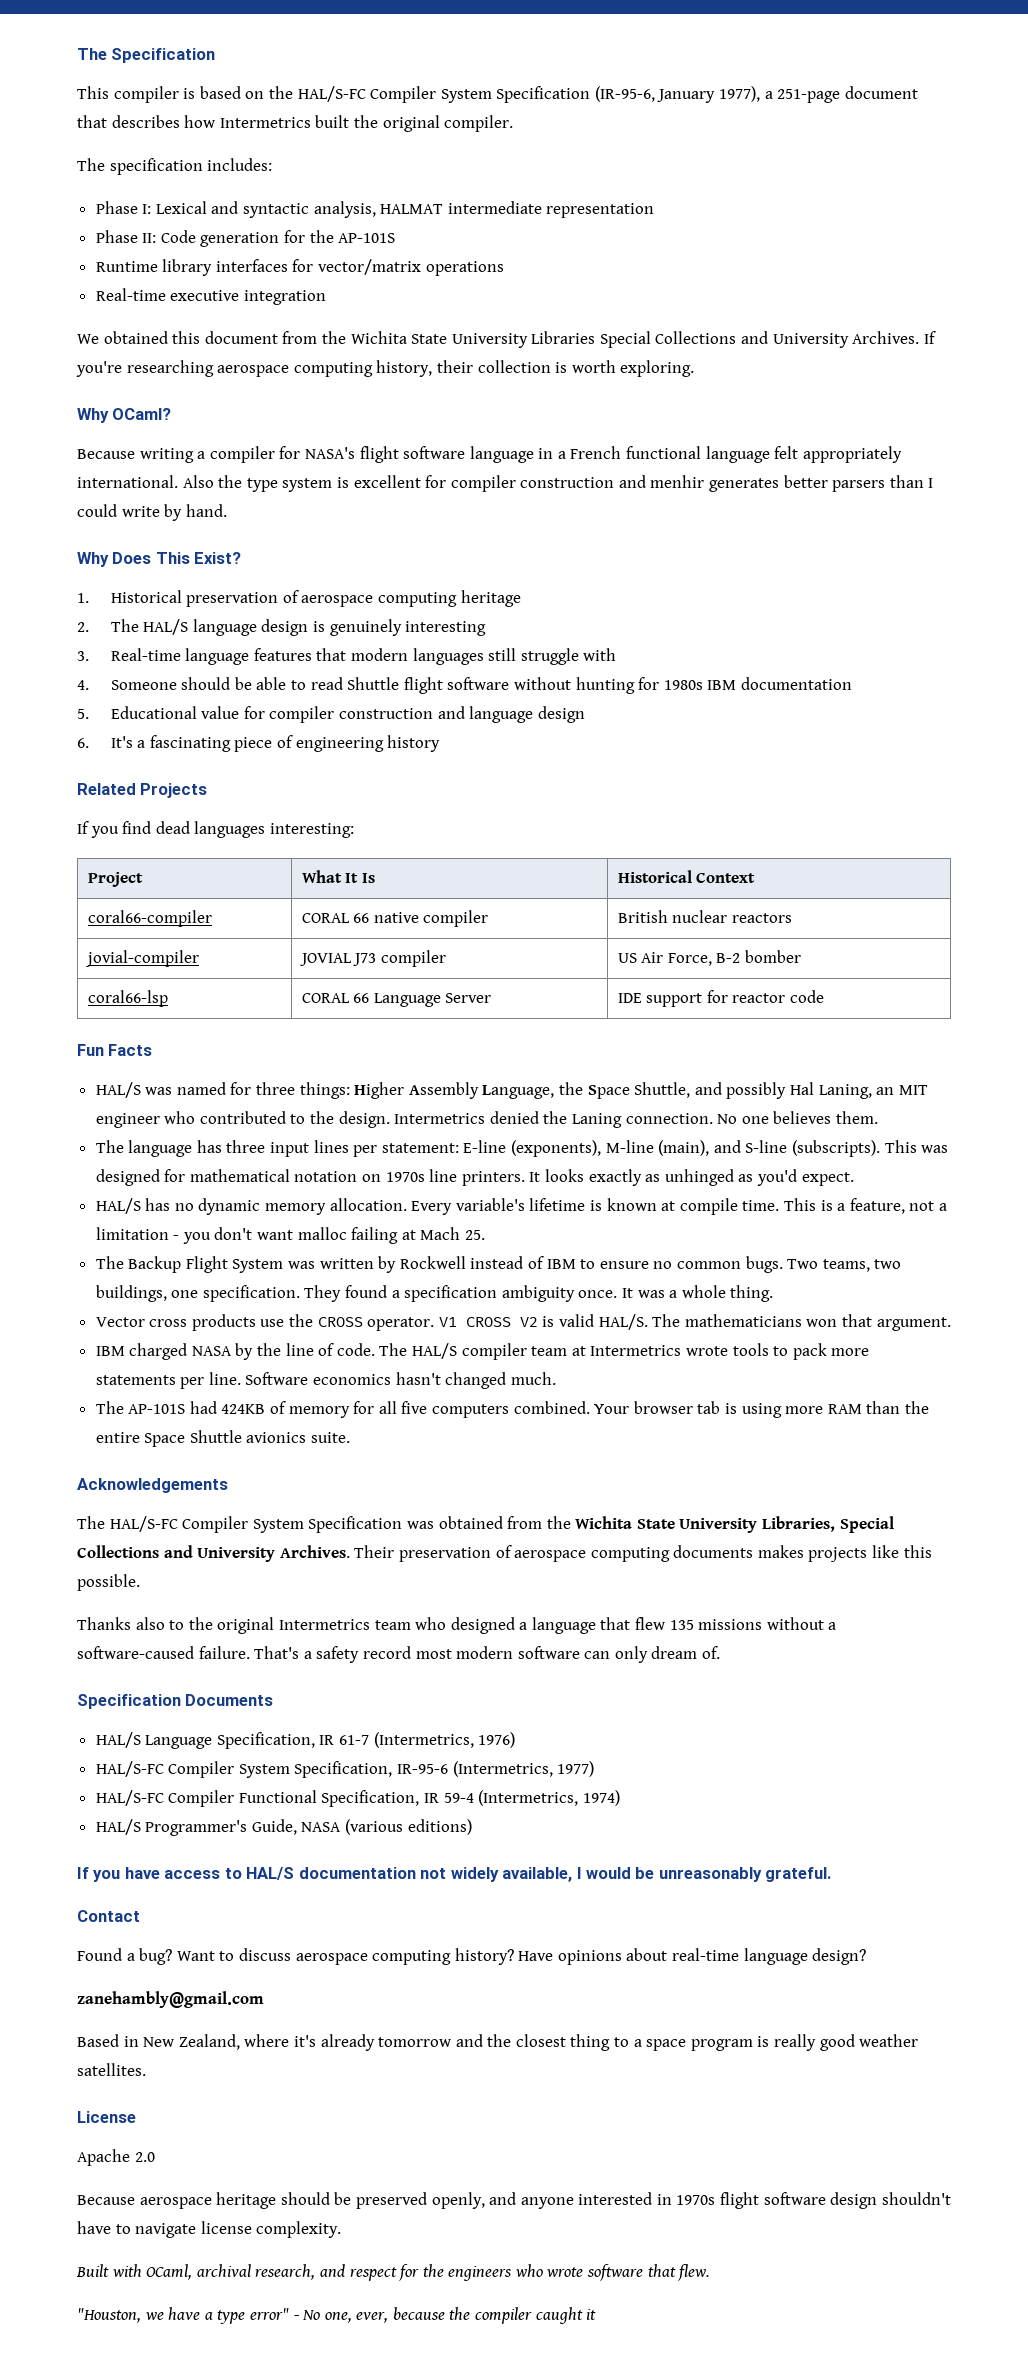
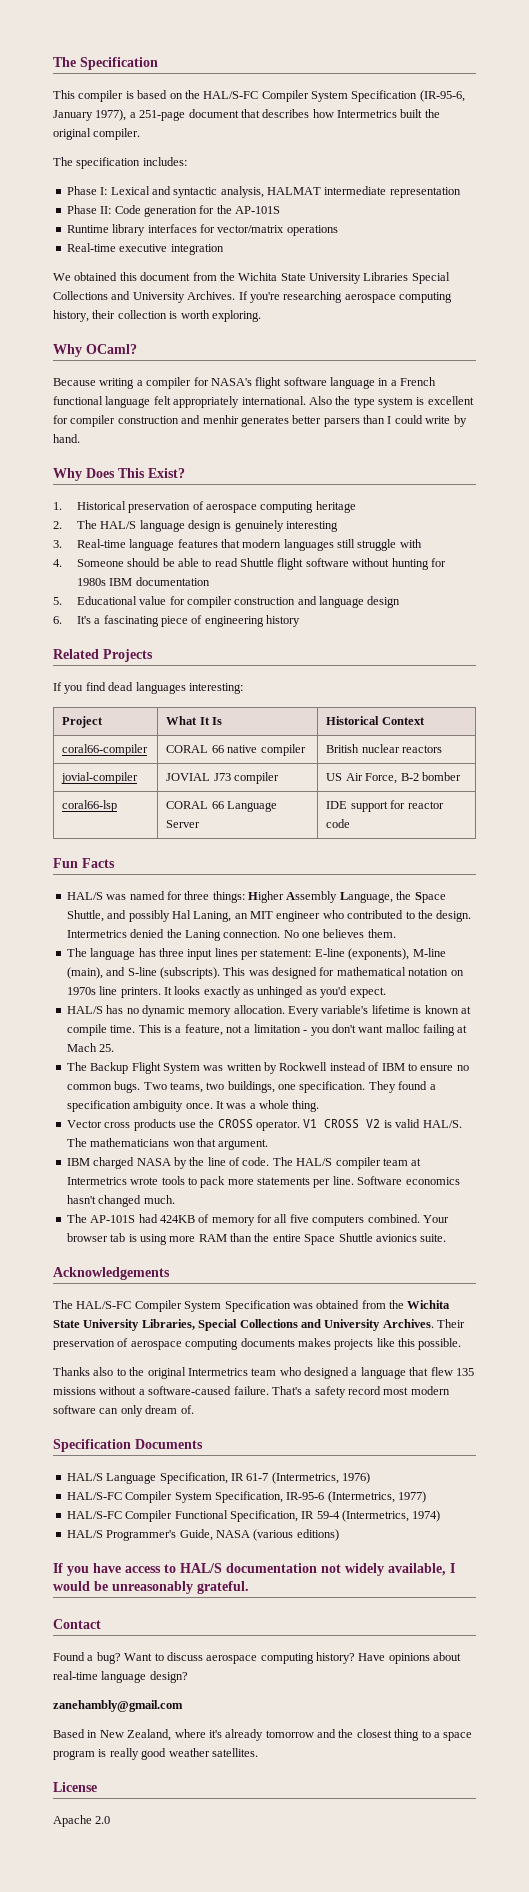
[77,2192,951,2209] [77,2221,342,2238] [76,2264,711,2281] [77,2307,597,2324] // Because aerospace heritage should be preserved openly, and anyone interested in 1970s flight software design shouldn't have to navigate license complexity. // Built with OCaml, archival research, and respect for the engineers who wrote software that flew. // "Houston, we have a type error" - No one, ever, because the compiler caught it -> (111, 1820) none

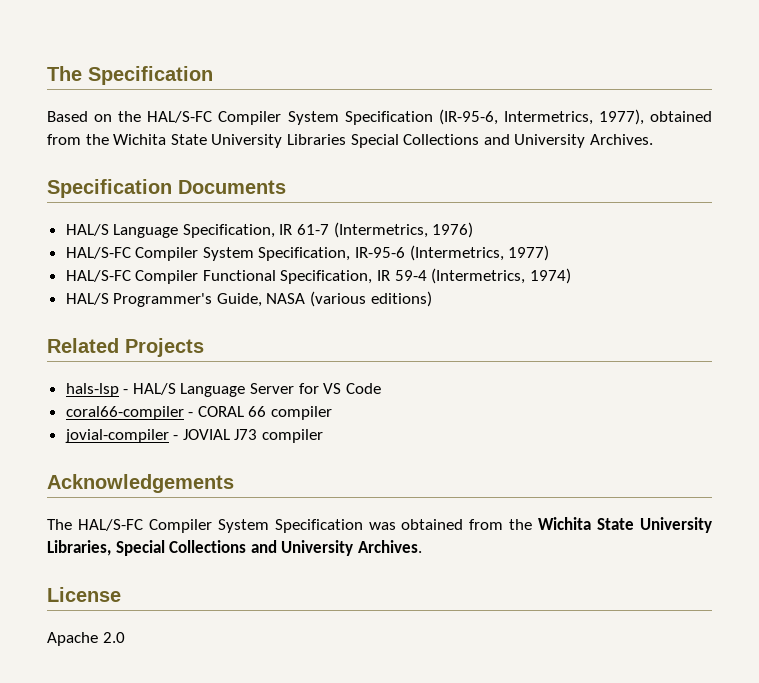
[53,90,168,102] This compiler is based -> [47,111,88,122] Based
[53,109,440,121] [53,128,141,140] [53,157,187,169] [66,186,461,198] [66,205,280,217] [66,224,338,236] [66,243,224,255] [53,272,191,281] January 1977), a 251-page document that describes how Intermetrics built the original compiler. // The specification includes: // Phase I: Lexical and syntactic analysis, HALMAT intermediate representation // Phase II: Code generation for the AP-101S // Runtime library interfaces for vector/matrix operations // Real-time executive integration // We obtained this document -> [503,109,713,125] Intermetrics, 1977), obtained
[238,291,452,303] [53,310,261,322] [53,344,137,357] [53,377,437,389] [53,396,474,408] [53,415,467,427] [53,434,80,443] [53,468,185,481] [53,501,356,513] [53,520,339,532] [53,539,422,551] [53,558,446,570] [76,577,210,586] [53,596,401,608] [53,615,301,627] [53,649,153,662] [53,682,243,694] [62,716,104,728] [166,716,223,725] [326,716,425,725] [62,744,149,756] [166,744,306,756] [326,744,443,753] [61,772,139,784] [166,772,280,784] [326,772,461,784] [62,800,118,812] [166,801,278,812] [166,820,201,828] [326,800,444,812] [326,819,351,828] [53,858,115,868] [66,891,446,903] [66,910,472,922] [66,929,396,941] [66,948,446,960] [66,967,464,979] [66,986,386,998] [66,1005,471,1017] [66,1024,468,1036] [66,1043,115,1052] [66,1062,469,1074] [66,1081,436,1093] [66,1100,320,1112] [66,1119,462,1131] [66,1138,269,1150] [66,1157,422,1169] [66,1176,460,1188] [66,1195,175,1207] [66,1214,449,1226] [66,1233,447,1245] [53,1267,170,1280] [53,1300,451,1312] [53,1319,465,1331] [53,1338,462,1350] [53,1367,474,1379] [53,1386,450,1398] [53,1405,194,1417] If you're researching aerospace computing history, their collection is worth exploring. // Why OCaml? // Because writing a compiler for NASA's flight software language in a French functional language felt appropriately international. Also the type system is excellent for compiler construction and menhir generates better parsers than I could write by hand. // Why Does This Exist? // 1. Historical preservation of aerospace computing heritage // 2. The HAL/S language design is genuinely interesting // 3. Real-time language features that modern languages still struggle with // 4. Someone should be able to read Shuttle flight software without hunting for 1980s IBM documentation // 5. Educational value for compiler construction and language design // 6. It's a fascinating piece of engineering history // Related Projects // If you find dead languages interesting: // Project | What It Is | Historical Context // coral66-compiler | CORAL 66 native compiler | British nuclear reactors // jovial-compiler | JOVIAL J73 compiler | US Air Force, B-2 bomber // coral66-lsp | CORAL 66 Language Server | IDE support for reactor code // Fun Facts // HAL/S was named for three things: Higher Assembly Language, the Space Shuttle, and possibly Hal Laning, an MIT engineer who contributed to the design. Intermetrics denied the Laning connection. No one believes them. // The language has three input lines per statement: E-line (exponents), M-line (main), and S-line (subscripts). This was designed for mathematical notation on 1970s line printers. It looks exactly as unhinged as you'd expect. // HAL/S has no dynamic memory allocation. Every variable's lifetime is known at compile time. This is a feature, not a limitation - you don't want malloc failing at Mach 25. // The Backup Flight System was written by Rockwell instead of IBM to ensure no common bugs. Two teams, two buildings, one specification. They found a specification ambiguity once. It was a whole thing. // Vector cross products use the CROSS operator. V1 CROSS V2 is valid HAL/S. The mathematicians won that argument. // IBM charged NASA by the line of code. The HAL/S compiler team at Intermetrics wrote tools to pack more statements per line. Software economics hasn't changed much. // The AP-101S had 424KB of memory for all five computers combined. Your browser tab is using more RAM than the entire Space Shuttle avionics suite. // Acknowledgements // The HAL/S-FC Compiler System Specification was obtained from the Wichita State University Libraries, Special Collections and University Archives. Their preservation of aerospace computing documents makes projects like this possible. // Thanks also to the original Intermetrics team who designed a language that flew 135 missions without a software-caused failure. That's a safety record most modern software can only dream of. -> (653, 139) none
[53,1563,455,1576] [53,1581,249,1594] [53,1619,101,1629] [53,1652,462,1664] [53,1671,188,1683] [53,1700,183,1712] [53,1729,473,1741] [53,1748,258,1760] If you have access to HAL/S documentation not widely available, I would be unreasonably grateful. // Contact // Found a bug? Want to discuss aerospace computing history? Have opinions about real-time language design? // zanehambly@gmail.com // Based in New Zealand, where it's already tomorrow and the closest thing to a space program is really good weather satellites. -> [47,338,204,357] [65,383,381,397] [65,406,333,420] [64,429,324,443] [47,474,234,493] [47,517,712,533] [47,540,422,556] Related Projects // hals-lsp - HAL/S Language Server for VS Code // coral66-compiler - CORAL 66 compiler // jovial-compiler - JOVIAL J73 compiler // Acknowledgements // The HAL/S-FC Compiler System Specification was obtained from the Wichita State University Libraries, Special Collections and University Archives.

